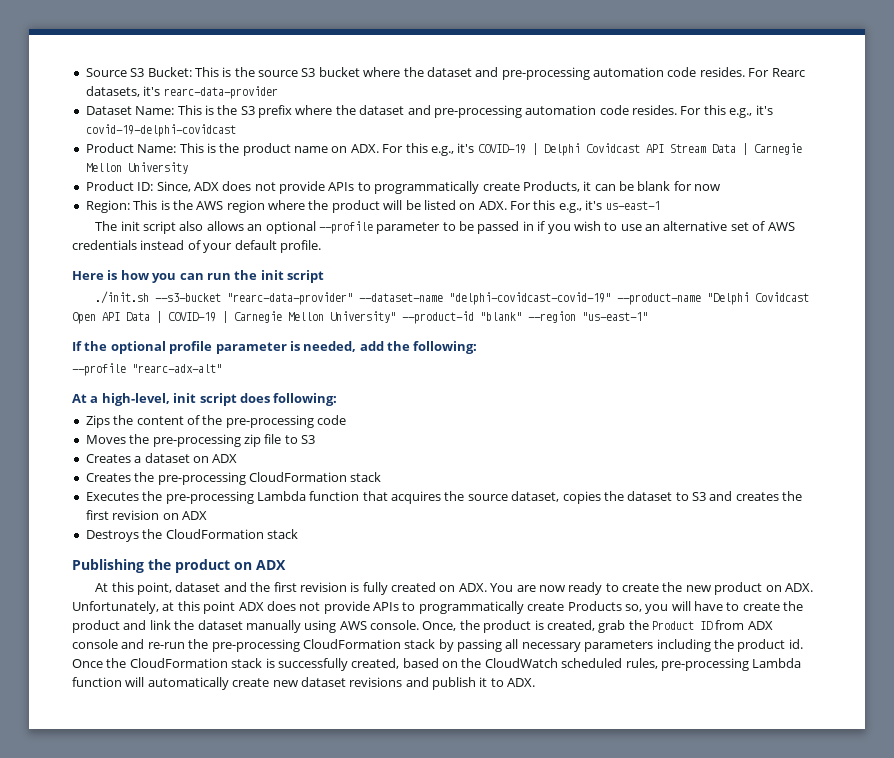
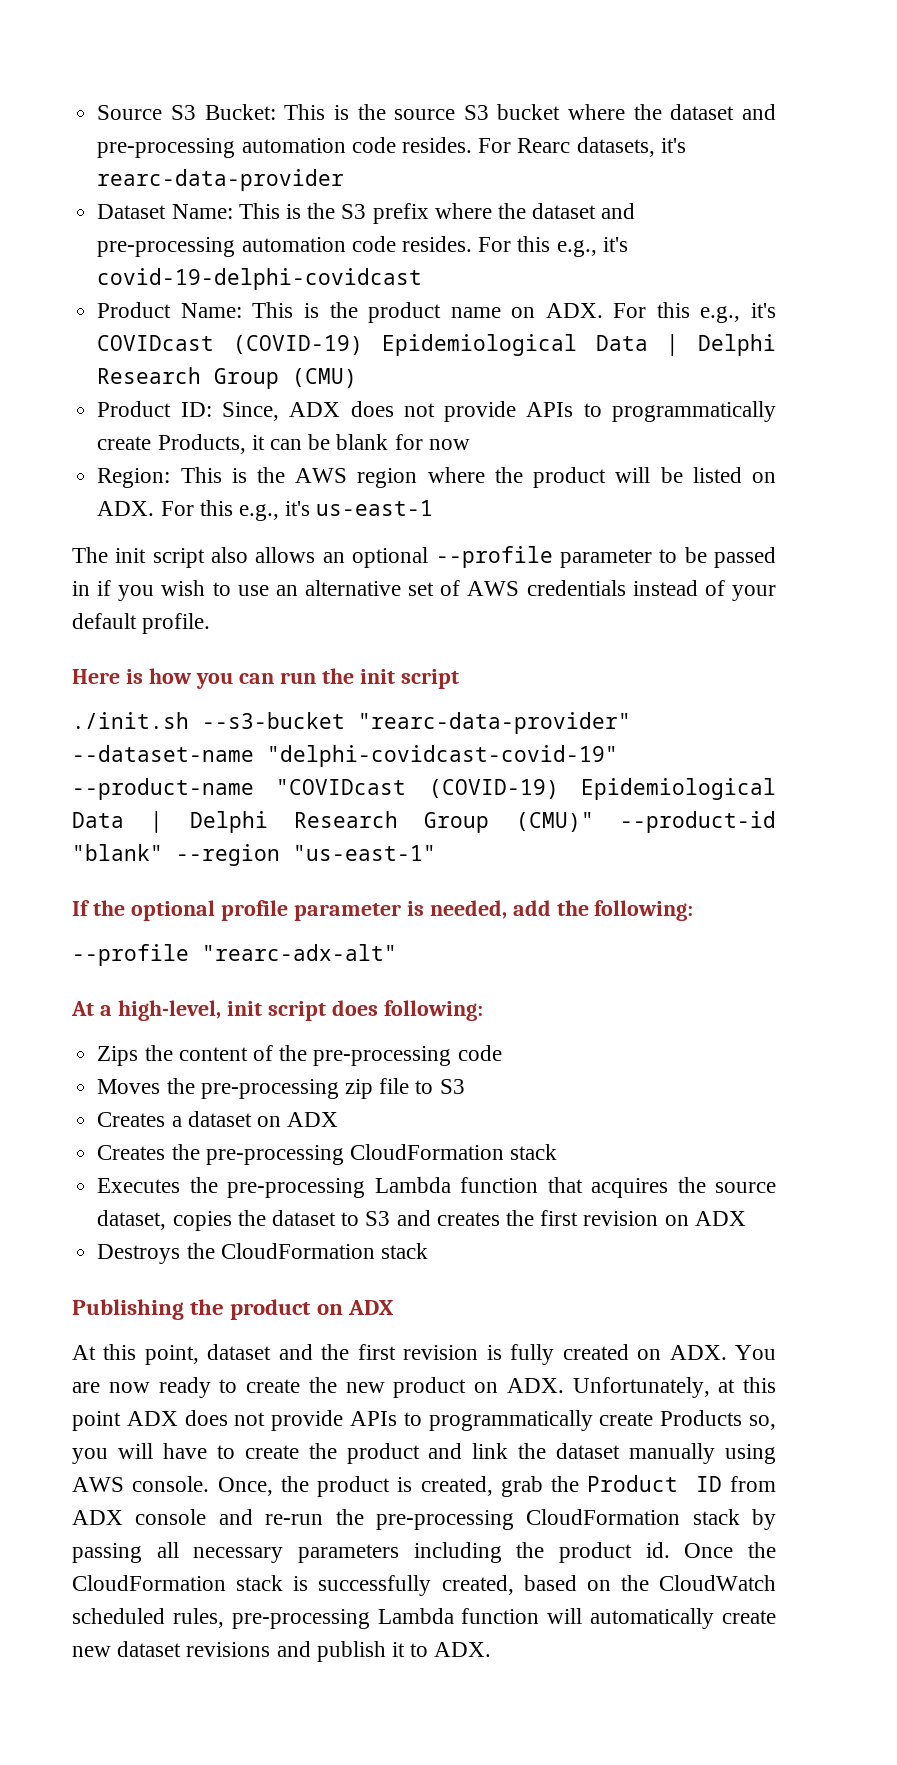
[477,143,802,156] [85,162,188,174] COVID-19 | Delphi Covidcast API Stream Data | Carnegie Mellon University -> [97,334,776,356] [97,367,358,389] COVIDcast (COVID-19) Epidemiological Data | Delphi Research Group (CMU)
[707,292,810,305] [72,311,396,324] "Delphi Covidcast Open API Data | COVID-19 | Carnegie Mellon University" -> [276,778,776,800] [72,811,594,833] "COVIDcast (COVID-19) Epidemiological Data | Delphi Research Group (CMU)"

